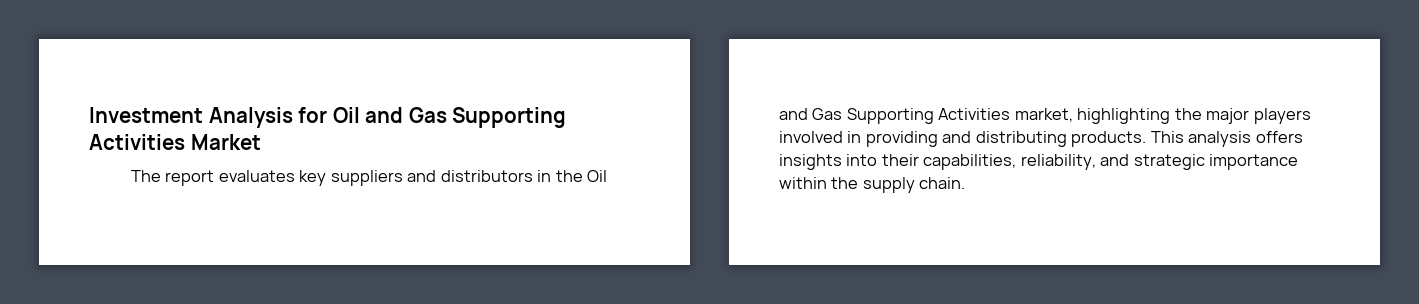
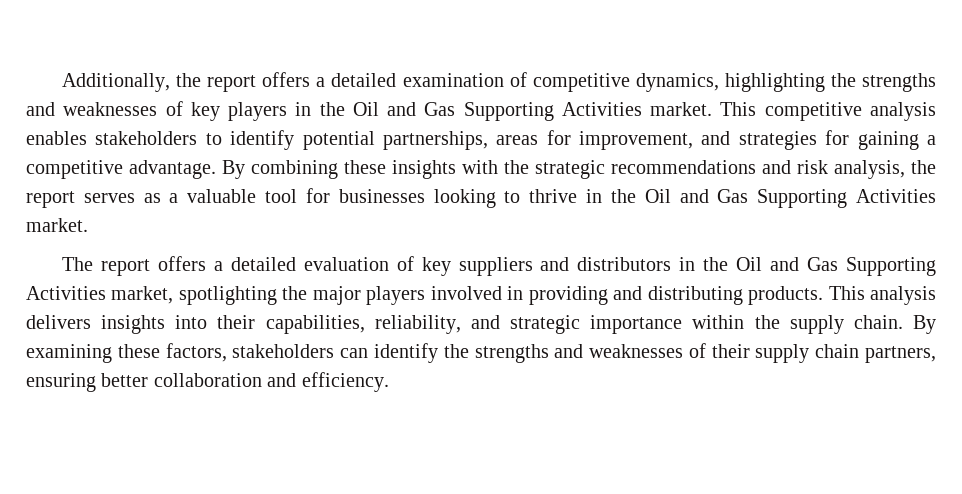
[89,107,567,128] [89,134,261,150] [130,170,295,186] Investment Analysis for Oil and Gas Supporting Activities Market // The report evaluates -> [62,72,936,92] [26,101,936,121] [26,130,936,150] [26,160,936,179] [26,188,937,208] [26,218,88,232] [62,256,414,276] Additionally, the report offers a detailed examination of competitive dynamics, highlighting the strengths and weaknesses of key players in the Oil and Gas Supporting Activities market. This competitive analysis enables stakeholders to identify potential partnerships, areas for improvement, and strategies for gaining a competitive advantage. By combining these insights with the strategic recommendations and risk analysis, the report serves as a valuable tool for businesses looking to thrive in the Oil and Gas Supporting Activities market. // The report offers a detailed evaluation of
[1077,108,1171,124] highlighting -> [178,286,277,305] spotlighting
[1255,131,1303,143] offers -> [26,315,91,329] delivers
(966, 183) none -> [913,315,937,334] [26,343,937,363] [26,372,389,392] By examining these factors, stakeholders can identify the strengths and weaknesses of their supply chain partners, ensuring better collaboration and efficiency.

